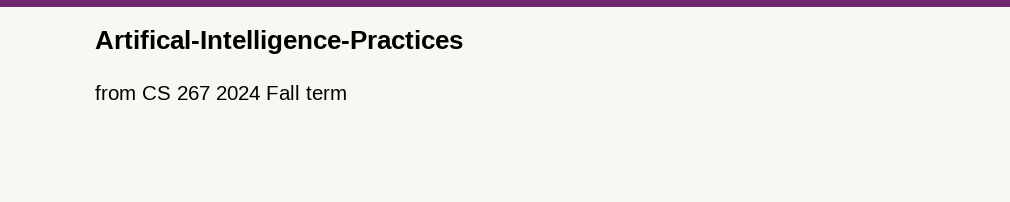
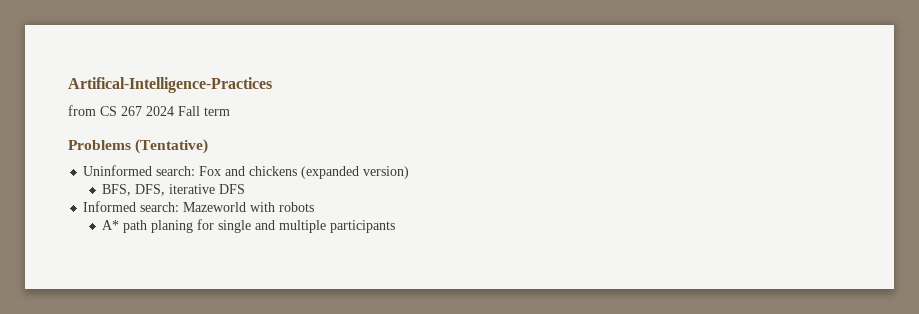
(347, 93) none -> [68,139,209,154] [83,165,410,179] [102,184,246,196] [83,201,315,212] [102,219,396,233] // Problems (Tentative) // Uninformed search: Fox and chickens (expanded version) // BFS, DFS, iterative DFS // Informed search: Mazeworld with robots // A* path planing for single and multiple participants

